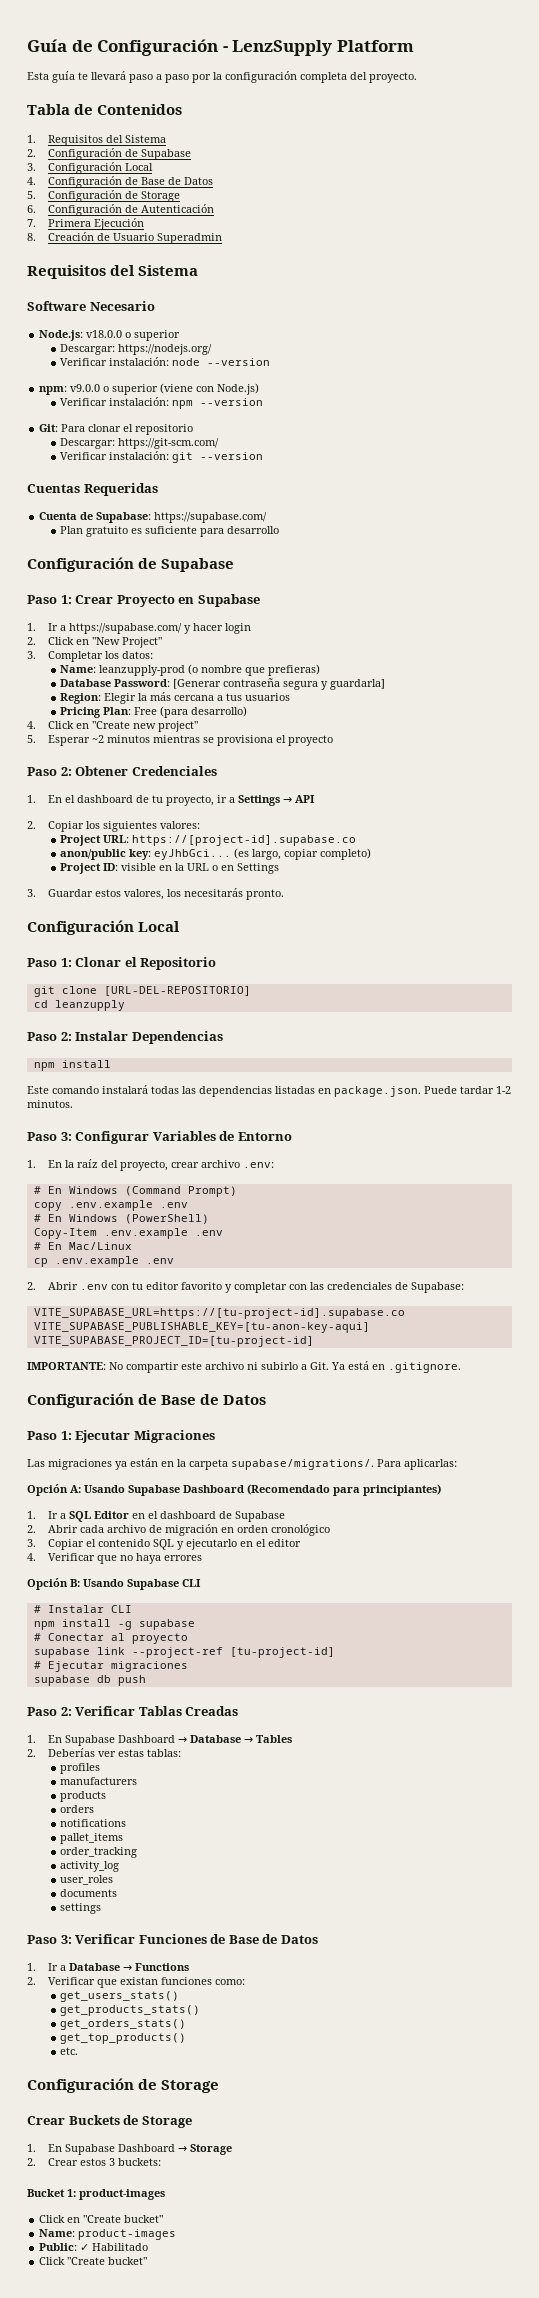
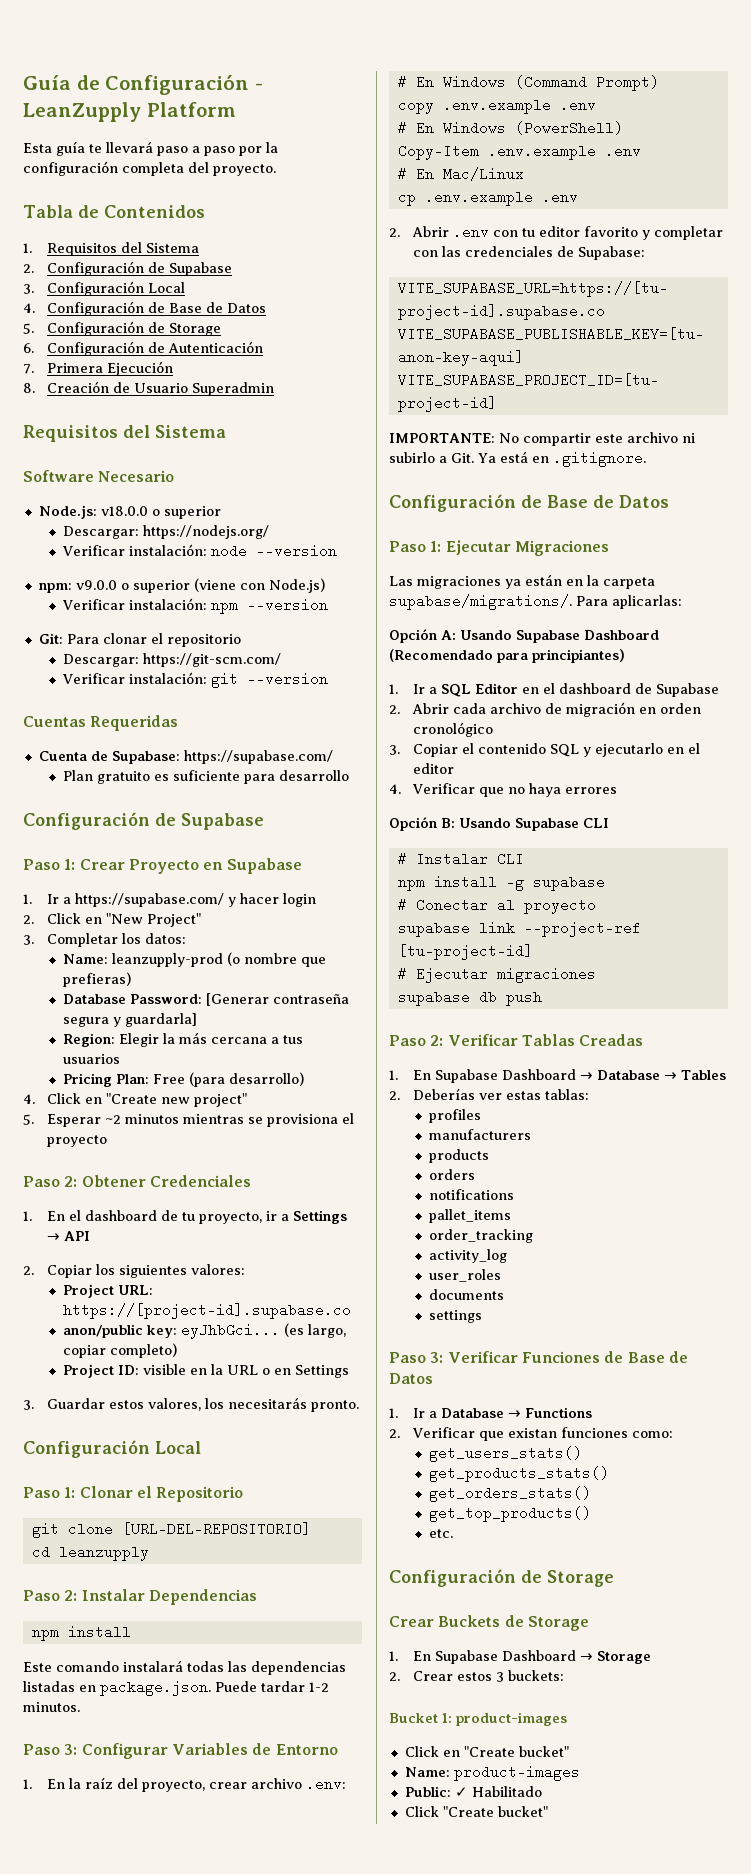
[232,40,333,56] LenzSupply -> [23,102,141,122] LeanZupply

